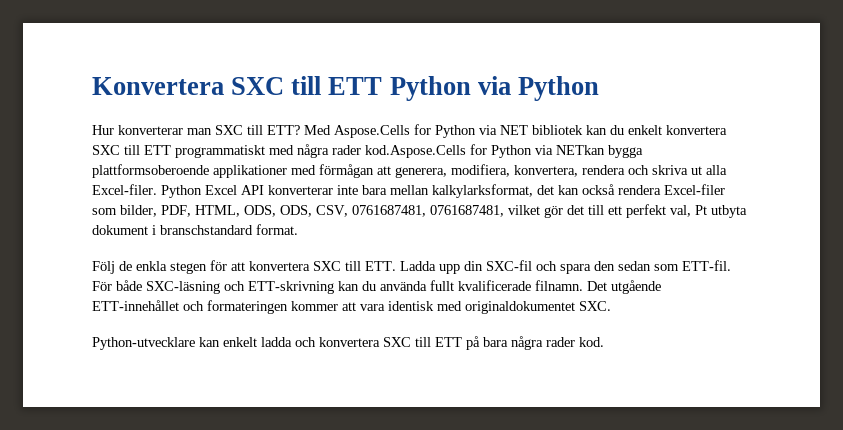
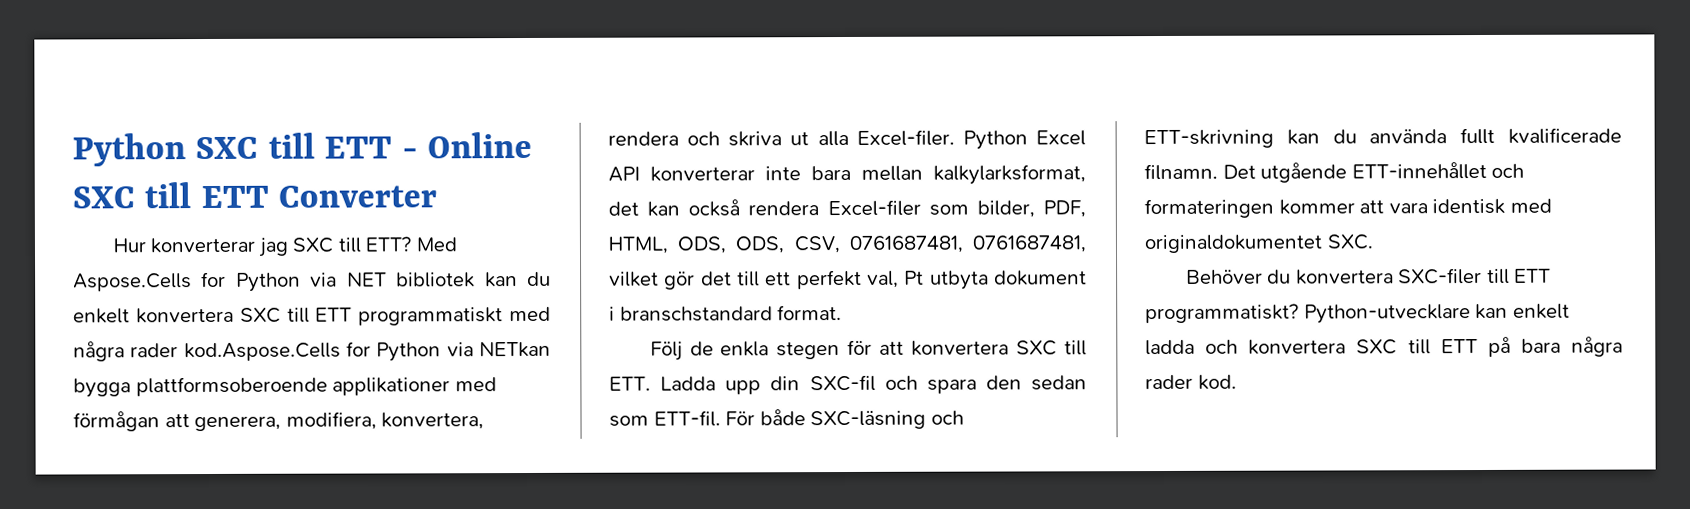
[92,76,599,101] Konvertera SXC till ETT Python via Python -> [72,131,532,167] [72,182,438,209] Python SXC till ETT - Online SXC till ETT Converter
[187,128,212,135] man -> [257,237,289,257] jag
(611, 306) none -> [1185,267,1552,285] [1145,303,1299,324] Behöver du konvertera SXC-filer till ETT programmatiskt?

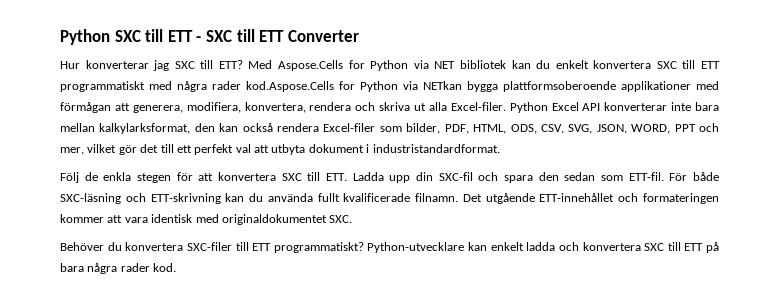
[426,131,532,159] Online -> (202, 39) none
[608,201,639,216] det -> [194,123,215,132] den
[735,235,1086,254] ODS, CSV, 0761687481, 0761687481, -> [540,123,719,134] [60,147,84,155] CSV, SVG, JSON, WORD, PPT och mer,
[867,270,925,288] val, Pt -> [235,144,269,153] val att
[619,305,843,322] branschstandard format. -> [372,144,500,153] industristandardformat.

